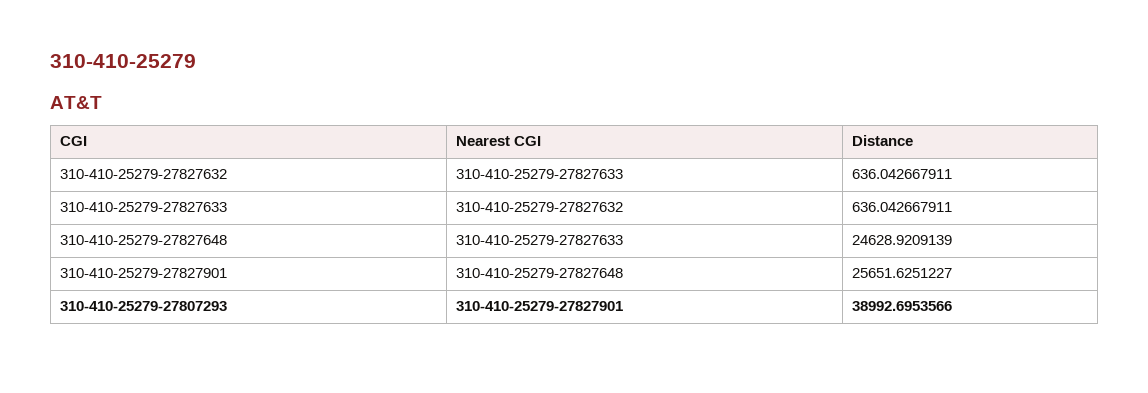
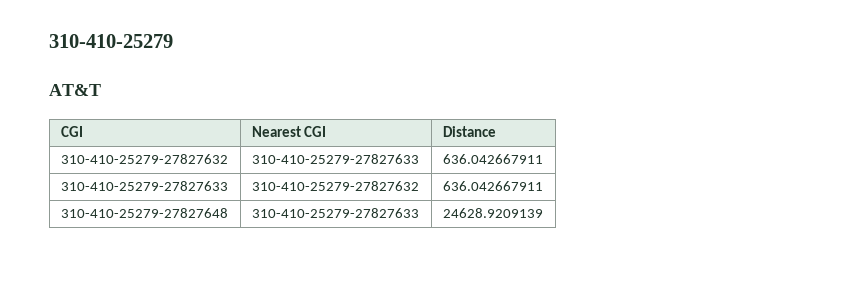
[60,268,228,278] [456,268,624,278] [852,268,953,278] [60,301,228,311] [456,301,624,311] [852,301,953,311] // 310-410-25279-27827901 | 310-410-25279-27827648 | 25651.6251227 // 310-410-25279-27807293 | 310-410-25279-27827901 | 38992.6953566 -> (543, 213) none

